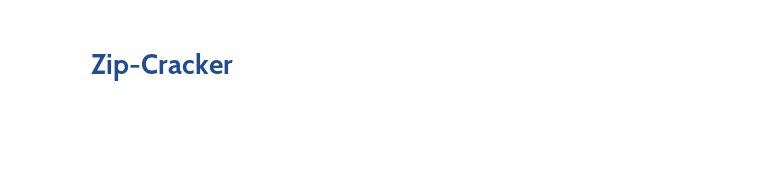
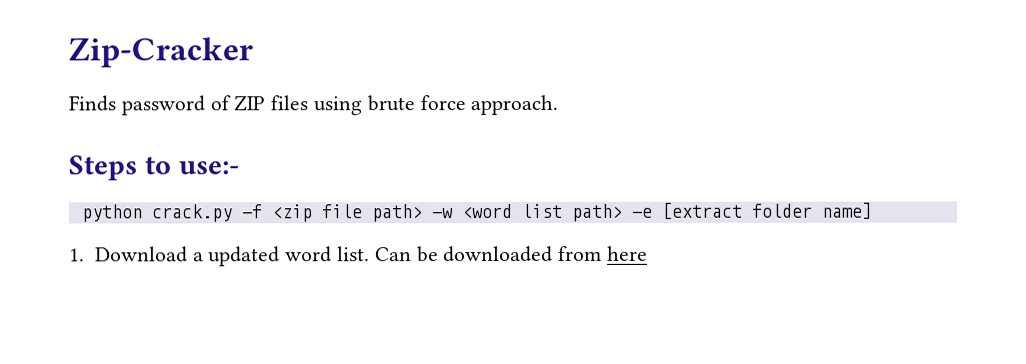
(233, 67) none -> [68,94,559,116] [68,155,239,181] [81,202,873,223] [69,245,648,267] // Finds password of ZIP files using brute force approach. // Steps to use:- // python crack.py -f <zip file path> -w <word list path> -e [extract folder name] // 1. Download a updated word list. Can be downloaded from here

